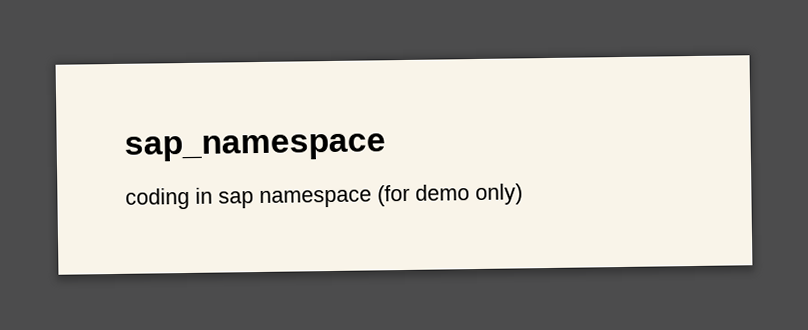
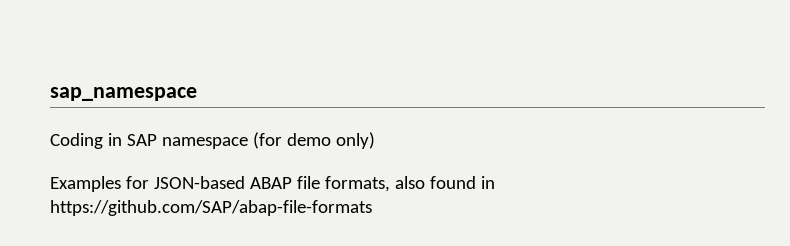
[125,187,254,210] coding in sap -> [50,133,157,149] Coding in SAP
(523, 194) none -> [50,176,495,192] [50,200,372,216] // Examples for JSON-based ABAP file formats, also found in https://github.com/SAP/abap-file-formats

